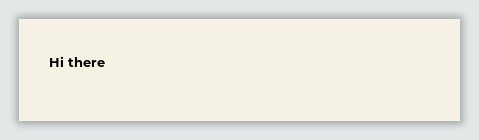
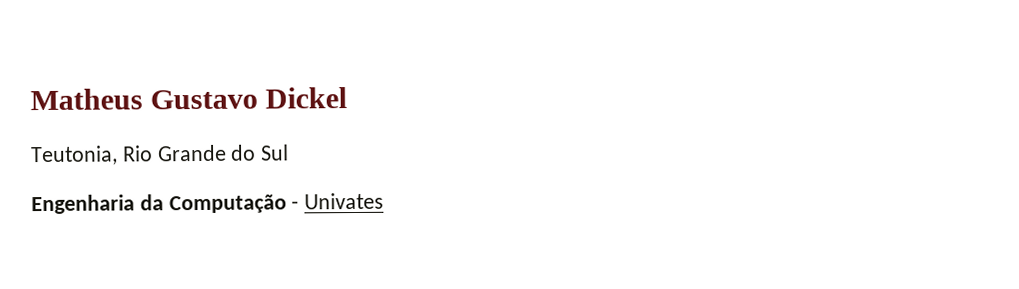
[49,56,105,67] Hi there -> [30,87,348,111] [31,144,290,166] [31,192,385,215] Matheus Gustavo Dickel // Teutonia, Rio Grande do Sul // Engenharia da Computação - Univates

